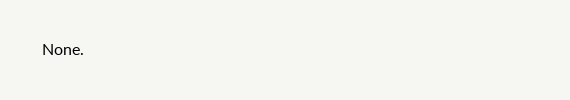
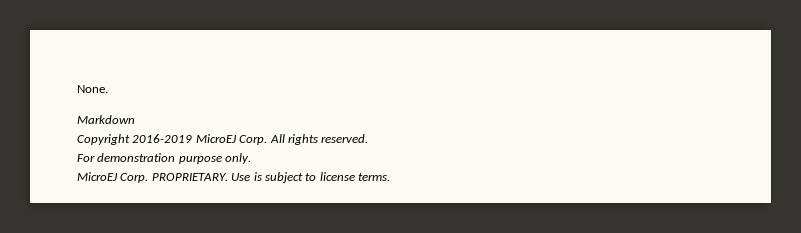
(84, 49) none -> [77,115,135,124] [77,134,369,145] [77,153,252,164] [77,172,390,183] // Markdown // Copyright 2016-2019 MicroEJ Corp. All rights reserved. // For demonstration purpose only. // MicroEJ Corp. PROPRIETARY. Use is subject to license terms.

